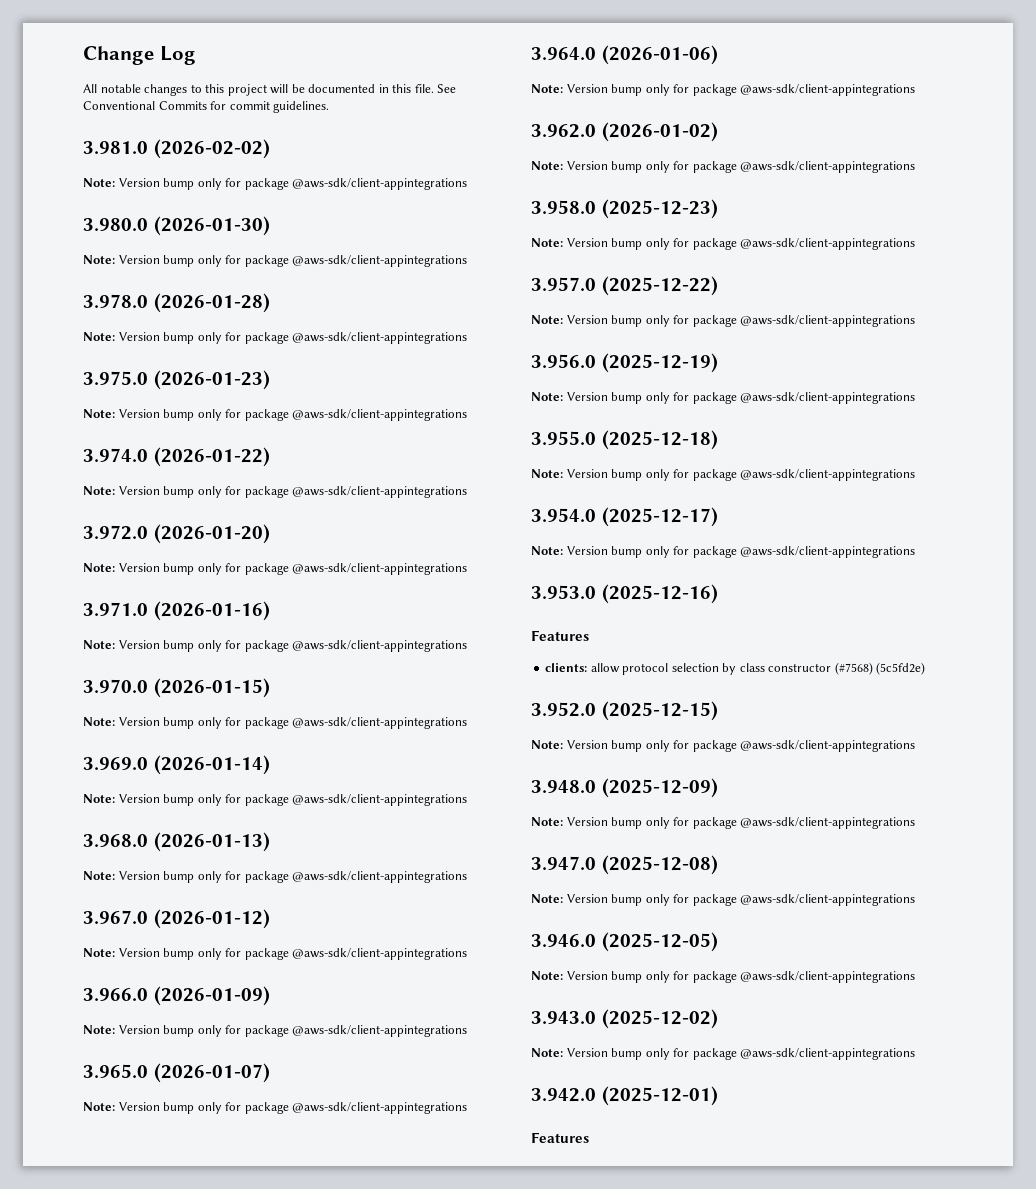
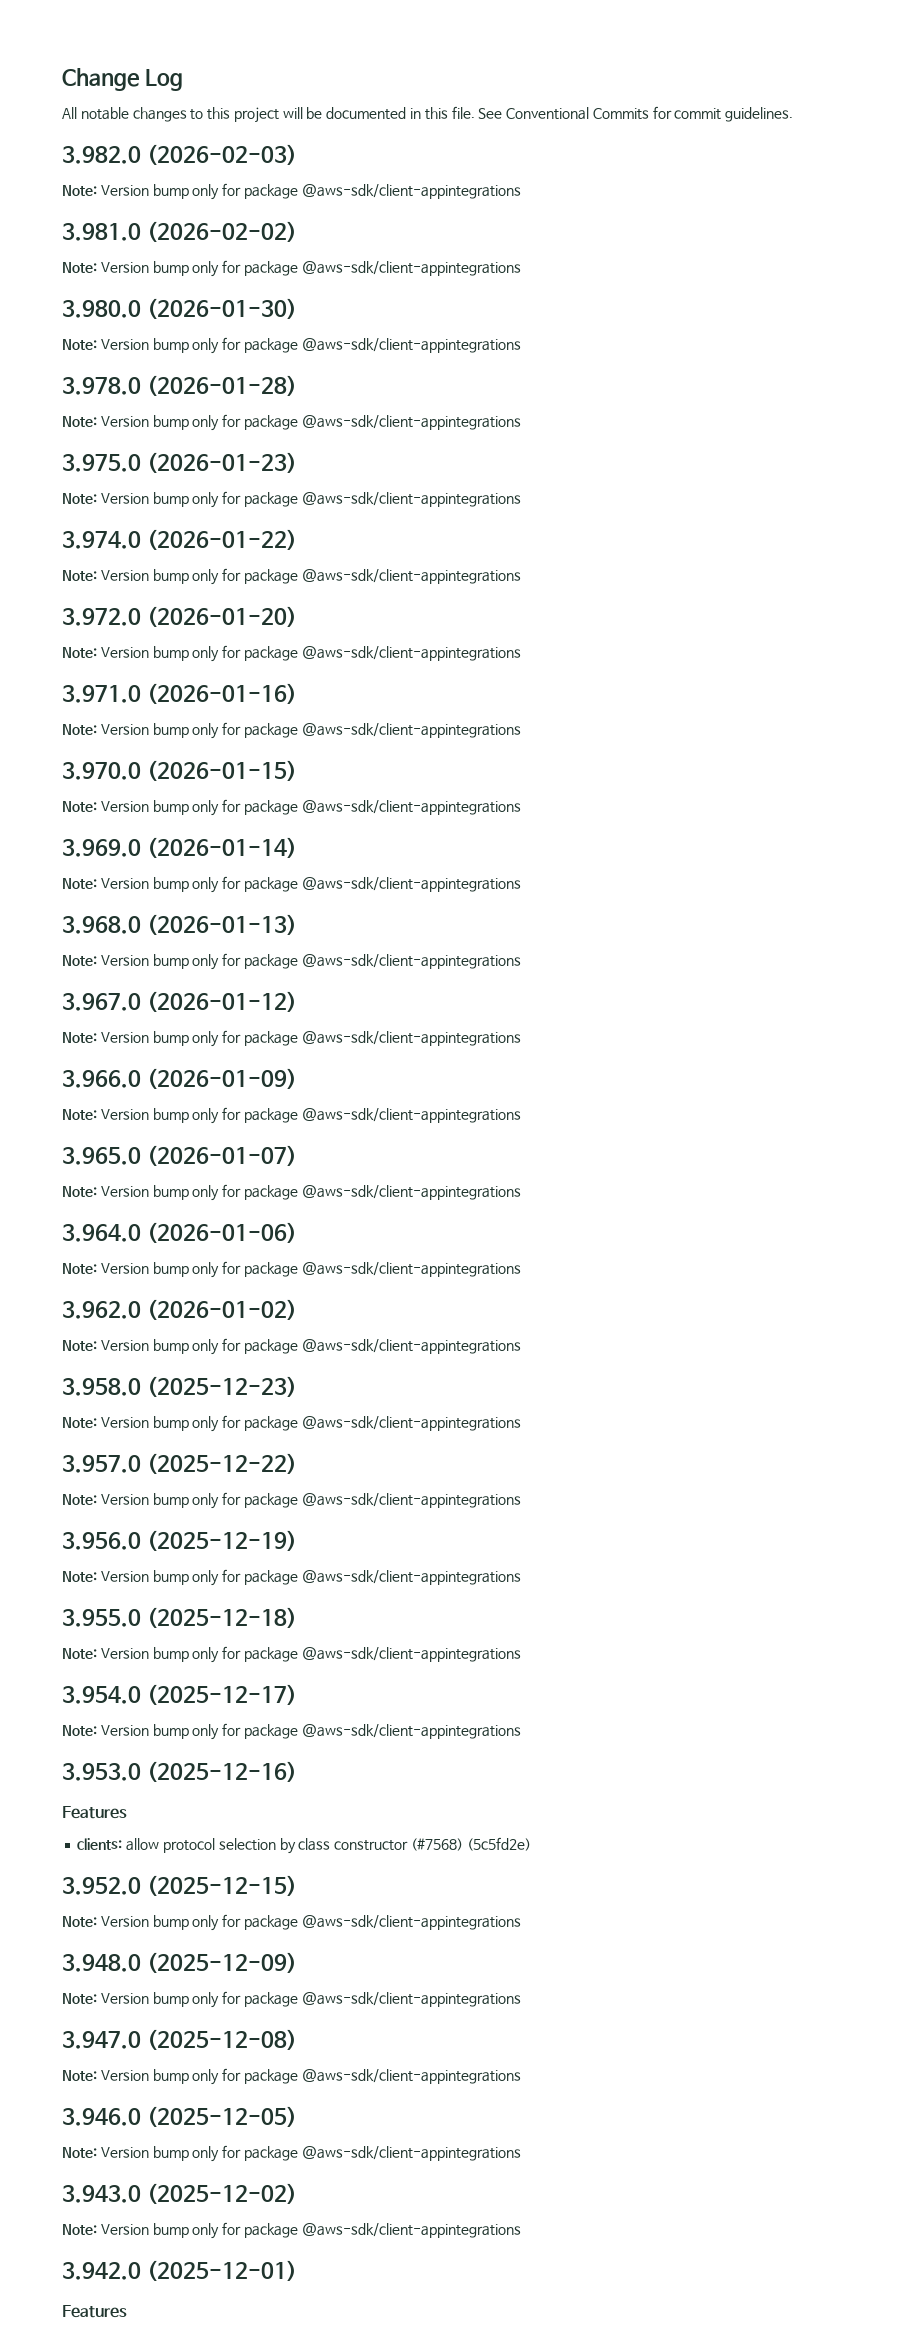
(330, 107) none -> [62,144,297,165] [62,183,521,200] // 3.982.0 (2026-02-03) // Note: Version bump only for package @aws-sdk/client-appintegrations

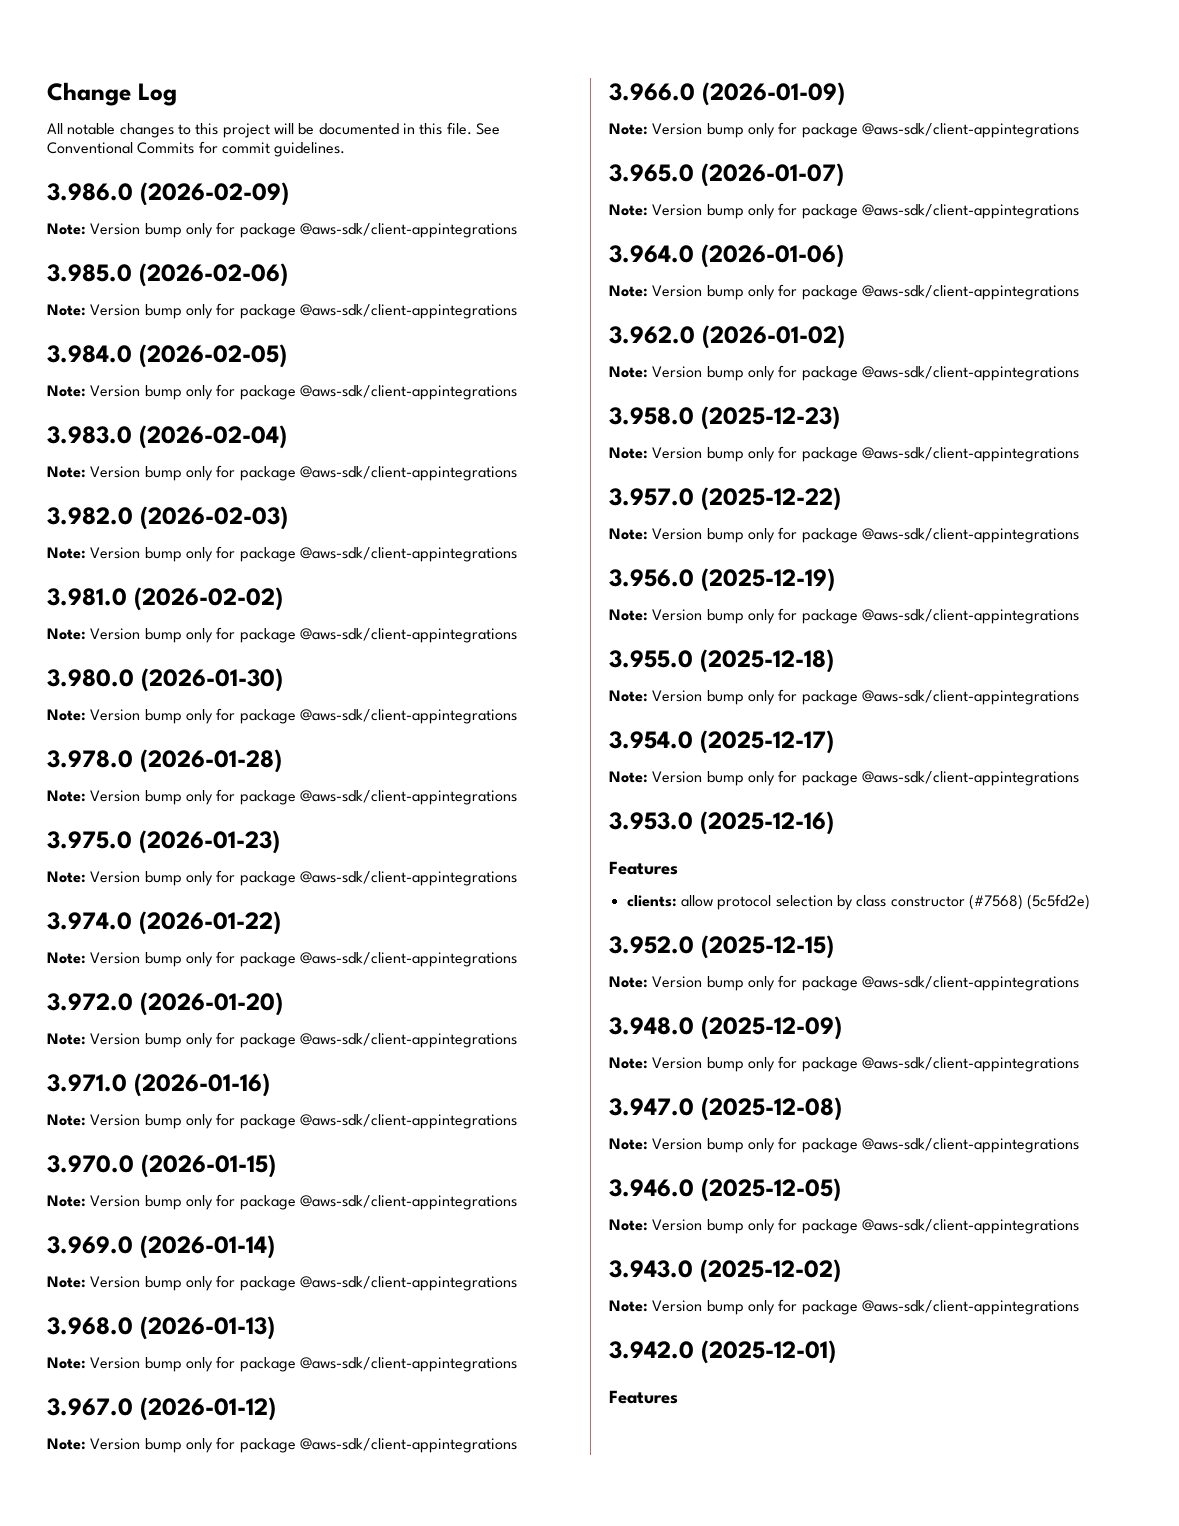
(794, 114) none -> [47,182,289,206] [47,222,517,238] [47,263,288,287] [47,303,517,319] [47,344,287,368] [47,384,517,400] [47,425,287,449] [47,465,517,481] // 3.986.0 (2026-02-09) // Note: Version bump only for package @aws-sdk/client-appintegrations // 3.985.0 (2026-02-06) // Note: Version bump only for package @aws-sdk/client-appintegrations // 3.984.0 (2026-02-05) // Note: Version bump only for package @aws-sdk/client-appintegrations // 3.983.0 (2026-02-04) // Note: Version bump only for package @aws-sdk/client-appintegrations

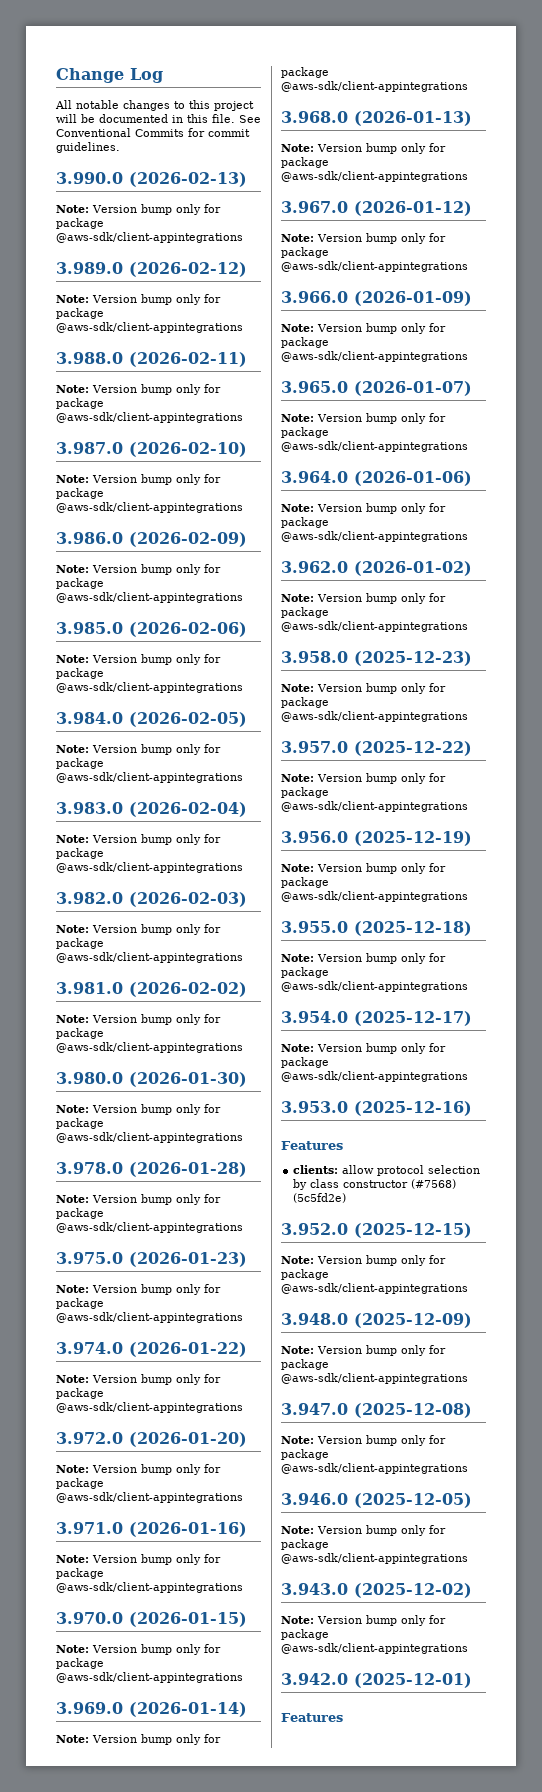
(346, 149) none -> [56,172,247,187] [56,204,221,215] [56,218,104,229] [56,232,243,243] [56,262,247,277] [56,294,221,305] [56,308,104,319] [56,322,243,333] [56,352,247,367] [56,384,221,395] [56,398,104,409] [56,412,243,423] [56,442,247,457] [56,474,221,485] [56,488,104,499] [56,502,243,513] // 3.990.0 (2026-02-13) // Note: Version bump only for package @aws-sdk/client-appintegrations // 3.989.0 (2026-02-12) // Note: Version bump only for package @aws-sdk/client-appintegrations // 3.988.0 (2026-02-11) // Note: Version bump only for package @aws-sdk/client-appintegrations // 3.987.0 (2026-02-10) // Note: Version bump only for package @aws-sdk/client-appintegrations

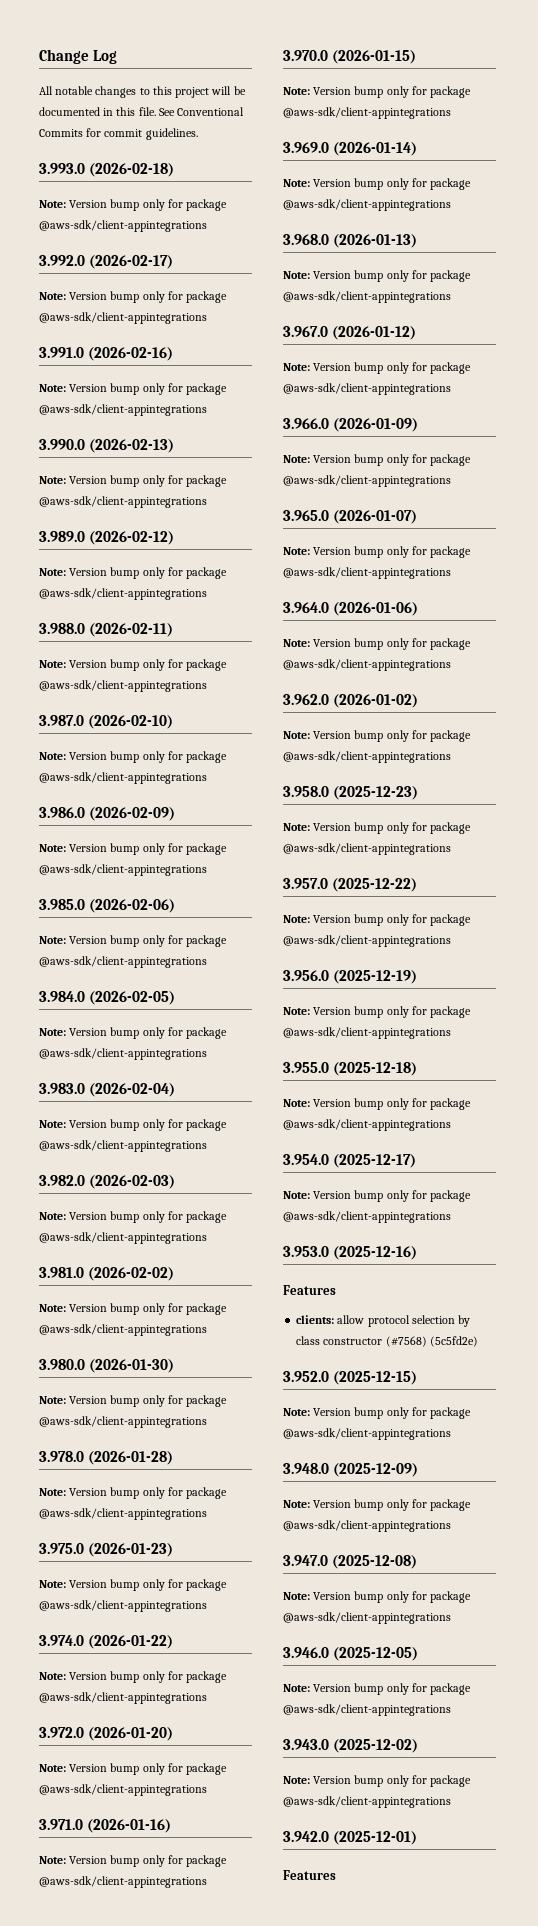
(120, 147) none -> [39,163,175,177] [39,199,228,211] [39,220,207,232] [39,255,174,269] [39,291,228,303] [39,312,207,324] [39,347,174,361] [39,383,228,395] [39,404,207,416] // 3.993.0 (2026-02-18) // Note: Version bump only for package @aws-sdk/client-appintegrations // 3.992.0 (2026-02-17) // Note: Version bump only for package @aws-sdk/client-appintegrations // 3.991.0 (2026-02-16) // Note: Version bump only for package @aws-sdk/client-appintegrations

